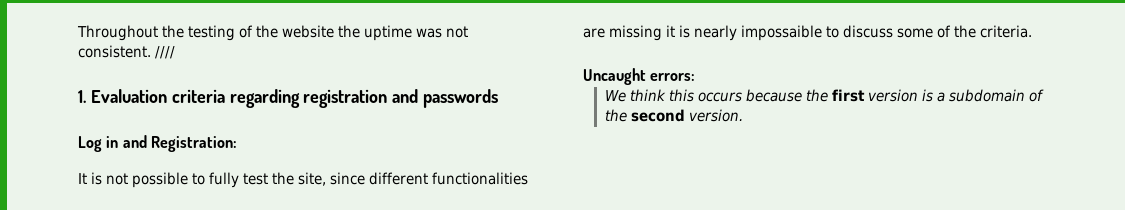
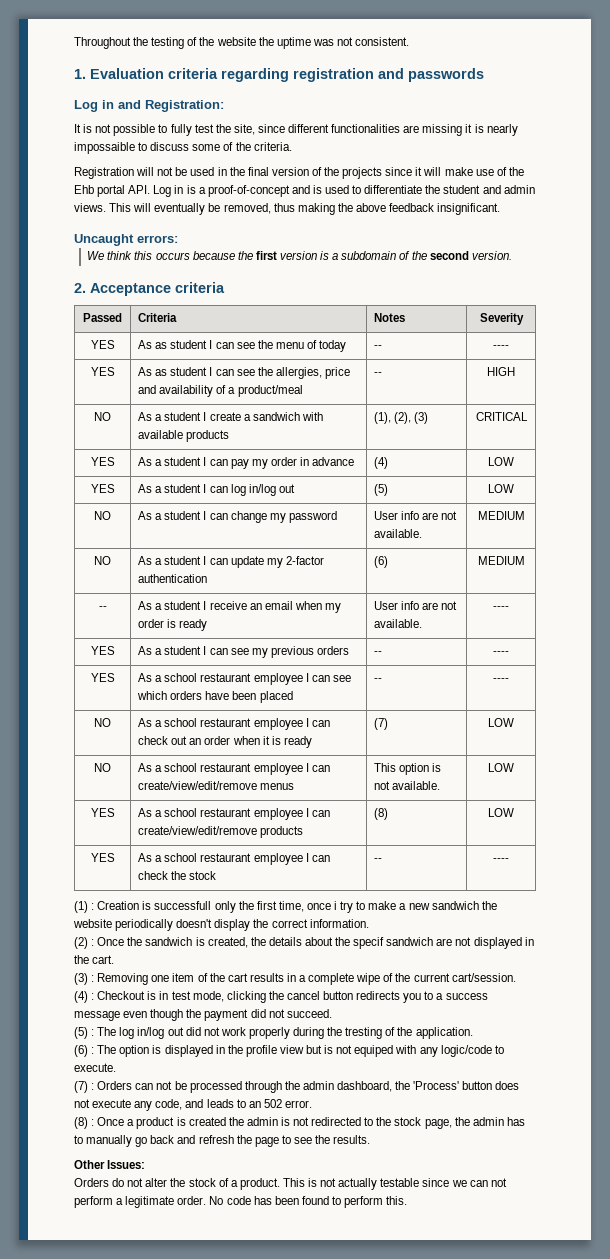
[155,46,175,59] //// -> (410, 41) none
(1032, 31) none -> [74,167,524,179] [74,185,535,197] [74,203,501,215] // Registration will not be used in the final version of the projects since it will make use of the Ehb portal API. Log in is a proof-of-concept and is used to differentiate the student and admin views. This will eventually be removed, thus making the above feedback insignificant.
(743, 115) none -> [74,282,225,296] [83,313,122,322] [138,313,178,322] [374,313,406,322] [479,313,524,325] [90,340,115,349] [138,340,347,352] [374,345,383,349] [493,345,509,349] [90,367,115,376] [138,367,350,379] [138,385,303,397] [374,372,383,376] [487,367,515,376] [94,412,111,421] [138,412,323,421] [138,430,230,442] [374,412,429,424] [475,412,528,421] [90,457,115,466] [138,457,355,469] [374,457,389,469] [488,457,514,466] [90,484,115,493] [138,484,295,496] [374,484,389,496] [488,484,514,493] [94,511,111,520] [138,511,337,523] [374,511,458,520] [374,529,423,538] [477,511,525,520] [94,556,111,565] [138,556,324,568] [138,574,208,583] [374,556,389,568] [477,556,525,565] [98,606,107,610] [138,601,341,613] [138,619,208,631] [374,601,458,610] [374,619,423,628] [493,606,509,610] [90,646,115,655] [138,646,349,658] [374,651,383,655] [493,651,509,655] [90,673,115,682] [138,673,351,685] [137,691,293,703] [374,678,383,682] [493,678,509,682] [94,718,111,727] [138,718,330,730] [138,736,312,748] [374,718,389,730] [488,718,514,727] [94,763,111,772] [138,763,330,775] [138,781,295,790] [374,763,442,775] [374,781,441,790] [488,763,514,772] [90,808,115,817] [138,808,330,820] [138,826,304,838] [374,808,389,820] [488,808,514,817] [90,853,115,862] [138,853,330,865] [138,871,217,880] [374,858,383,862] [493,858,509,862] [74,901,497,913] [73,919,369,931] [74,937,534,949] [74,955,115,964] [74,973,516,985] [74,991,488,1003] [74,1009,332,1021] [74,1027,473,1039] [74,1045,504,1057] [74,1063,116,1072] [74,1081,520,1093] [74,1099,312,1111] [74,1117,525,1129] [74,1135,371,1147] [74,1160,146,1169] [74,1178,507,1190] [74,1196,408,1208] // 2. Acceptance criteria // Passed | Criteria | Notes | Severity // YES | As as student I can see the menu of today | -- | ---- // YES | As as student I can see the allergies, price and availability of a product/meal | -- | HIGH // NO | As a student I create a sandwich with available products | (1), (2), (3) | CRITICAL // YES | As a student I can pay my order in advance | (4) | LOW // YES | As a student I can log in/log out | (5) | LOW // NO | As a student I can change my password | User info are not available. | MEDIUM // NO | As a student I can update my 2-factor authentication | (6) | MEDIUM // -- | As a student I receive an email when my order is ready | User info are not available. | ---- // YES | As a student I can see my previous orders | -- | ---- // YES | As a school restaurant employee I can see which orders have been placed | -- | ---- // NO | As a school restaurant employee I can check out an order when it is ready | (7) | LOW // NO | As a school restaurant employee I can create/view/edit/remove menus | This option is not available. | LOW // YES | As a school restaurant employee I can create/view/edit/remove products | (8) | LOW // YES | As a school restaurant employee I can check the stock | -- | ---- // (1) : Creation is successfull only the first time, once i try to make a new sandwich the website periodically doesn't display the correct information. // (2) : Once the sandwich is created, the details about the specif sandwich are not displayed in the cart. // (3) : Removing one item of the cart results in a complete wipe of the current cart/session. // (4) : Checkout is in test mode, clicking the cancel button redirects you to a success message even though the payment did not succeed. // (5) : The log in/log out did not work properly during the tresting of the application. // (6) : The option is displayed in the profile view but is not equiped with any logic/code to execute. // (7) : Orders can not be processed through the admin dashboard, the 'Process' button does not execute any code, and leads to an 502 error. // (8) : Once a product is created the admin is not redirected to the stock page, the admin has to manually go back and refresh the page to see the results. // Other Issues: // Orders do not alter the stock of a product. This is not actually testable since we can not perform a legitimate order. No code has been found to perform this.

